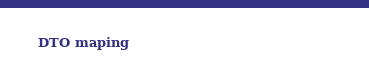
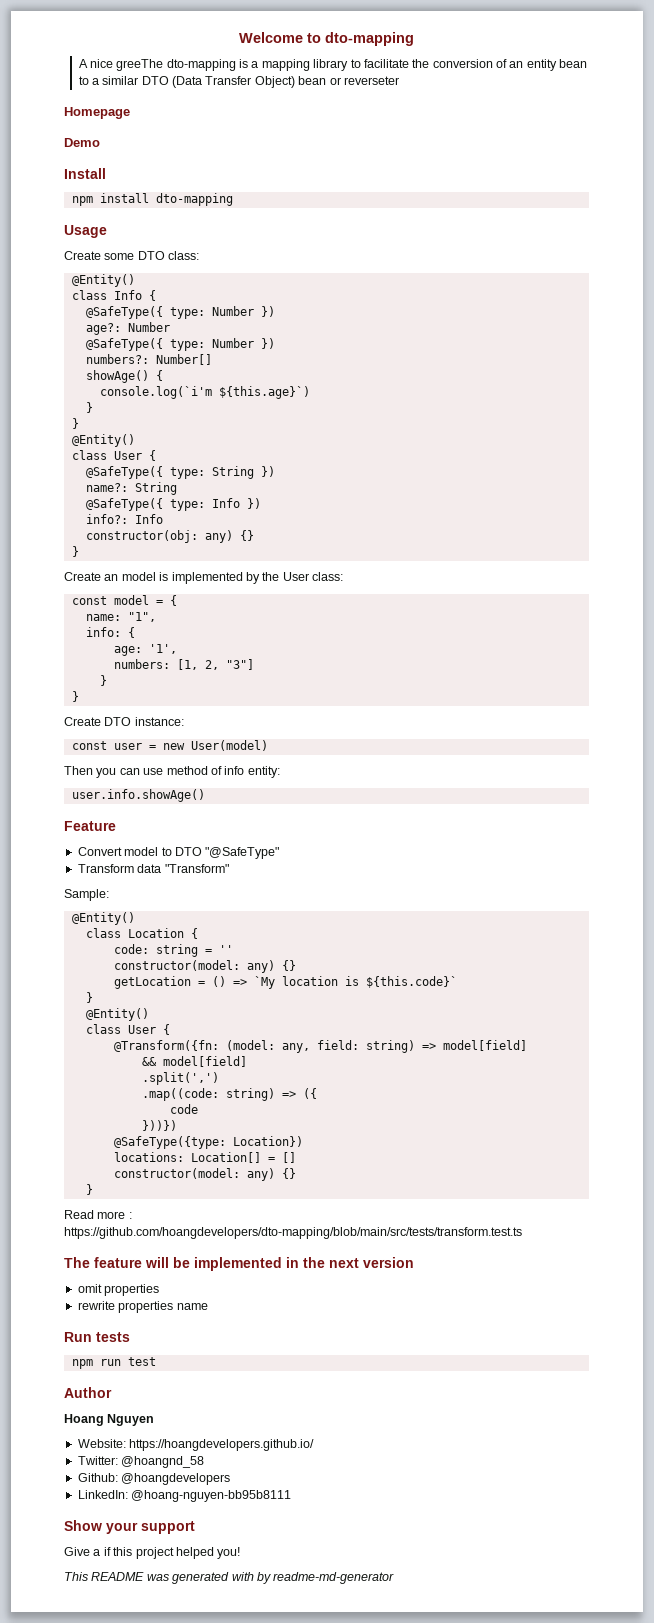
[38,37,129,50] DTO maping -> [239,32,414,46] [78,59,588,71] [78,76,399,88] [64,107,130,119] [64,138,100,147] [64,168,106,179] [71,193,233,206] [64,225,107,238] [64,251,200,260] [71,274,135,287] [71,290,156,301] [85,306,275,319] [85,322,170,335] [85,338,275,351] [85,354,212,365] [85,370,163,383] [99,386,310,399] [85,402,93,413] [71,418,79,429] [71,434,135,447] [71,450,156,461] [85,466,275,479] [85,482,177,495] [85,498,261,511] [85,514,163,524] [85,530,254,543] [71,546,79,557] [64,572,343,584] [71,595,177,606] [85,612,156,622] [85,627,135,638] [113,644,177,656] [113,659,254,670] [99,675,107,686] [71,691,79,702] [64,717,184,726] [71,740,268,751] [64,766,280,778] [71,789,205,802] [64,821,116,831] [77,847,280,859] [77,864,229,873] [64,889,109,901] [71,912,135,925] [85,928,198,939] [113,944,233,957] [113,960,296,973] [113,976,457,989] [85,992,93,1003] [85,1008,149,1021] [85,1024,170,1035] [113,1040,527,1053] [141,1056,247,1067] [141,1072,219,1085] [141,1088,317,1101] [169,1104,198,1114] [141,1120,177,1131] [113,1136,303,1149] [113,1152,296,1163] [113,1168,296,1181] [85,1184,93,1195] [64,1210,132,1219] [64,1227,522,1239] [64,1257,414,1271] [77,1284,160,1296] [77,1301,208,1313] [64,1332,130,1342] [71,1357,156,1369] [64,1387,112,1398] [64,1414,155,1426] [77,1439,315,1451] [77,1456,205,1468] [77,1473,231,1485] [77,1490,292,1502] [64,1520,195,1534] [64,1547,241,1559] [64,1572,395,1584] Welcome to dto-mapping // A nice greeThe dto-mapping is a mapping library to facilitate the conversion of an entity bean to a similar DTO (Data Transfer Object) bean or reverseter // Homepage // Demo // Install // npm install dto-mapping // Usage // Create some DTO class: // @Entity() // class Info { // @SafeType({ type: Number }) // age?: Number // @SafeType({ type: Number }) // numbers?: Number[] // showAge() { // console.log(`i'm ${this.age}`) // } // } // @Entity() // class User { // @SafeType({ type: String }) // name?: String // @SafeType({ type: Info }) // info?: Info // constructor(obj: any) {} // } // Create an model is implemented by the User class: // const model = { // name: "1", // info: { // age: '1', // numbers: [1, 2, "3"] // } // } // Create DTO instance: // const user = new User(model) // Then you can use method of info entity: // user.info.showAge() // Feature // Convert model to DTO "@SafeType" // Transform data "Transform" // Sample: // @Entity() // class Location { // code: string = '' // constructor(model: any) {} // getLocation = () => `My location is ${this.code}` // } // @Entity() // class User { // @Transform({fn: (model: any, field: string) => model[field] // && model[field] // .split(',') // .map((code: string) => ({ // code // }))}) // @SafeType({type: Location}) // locations: Location[] = [] // constructor(model: any) {} // } // Read more : https://github.com/hoangdevelopers/dto-mapping/blob/main/src/tests/transform.test.ts // The feature will be implemented in the next version // omit properties // rewrite properties name // Run tests // npm run test // Author // Hoang Nguyen // Website: https://hoangdevelopers.github.io/ // Twitter: @hoangnd_58 // Github: @hoangdevelopers // LinkedIn: @hoang-nguyen-bb95b8111 // Show your support // Give a if this project helped you! // This README was generated with by readme-md-generator

